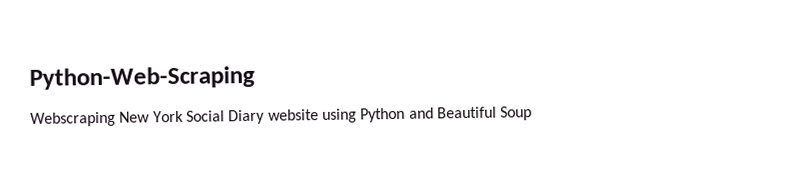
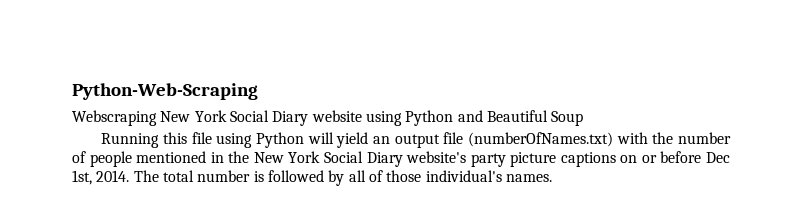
(533, 113) none -> [101,132,731,148] [72,151,730,167] [72,170,552,186] // Running this file using Python will yield an output file (numberOfNames.txt) with the number of people mentioned in the New York Social Diary website's party picture captions on or before Dec 1st, 2014. The total number is followed by all of those individual's names.

